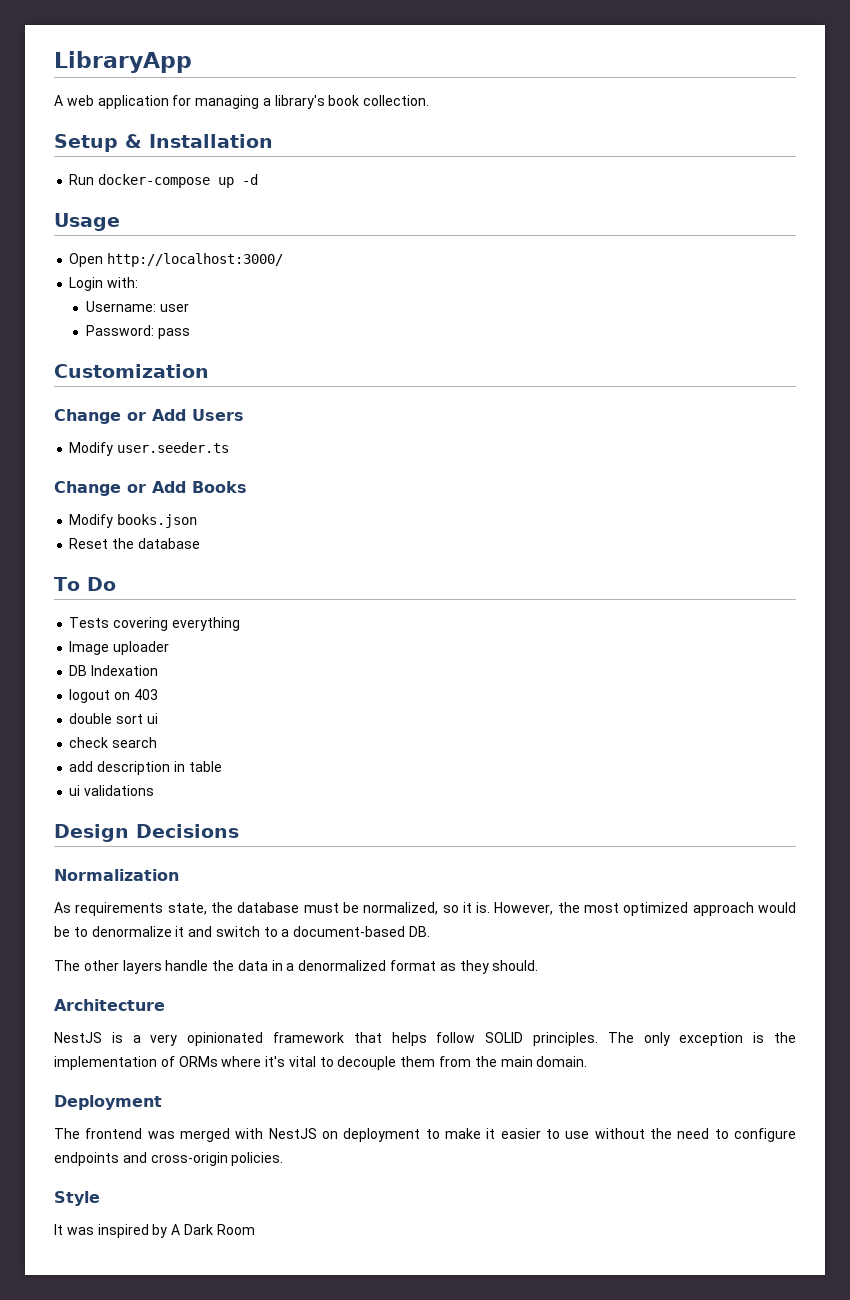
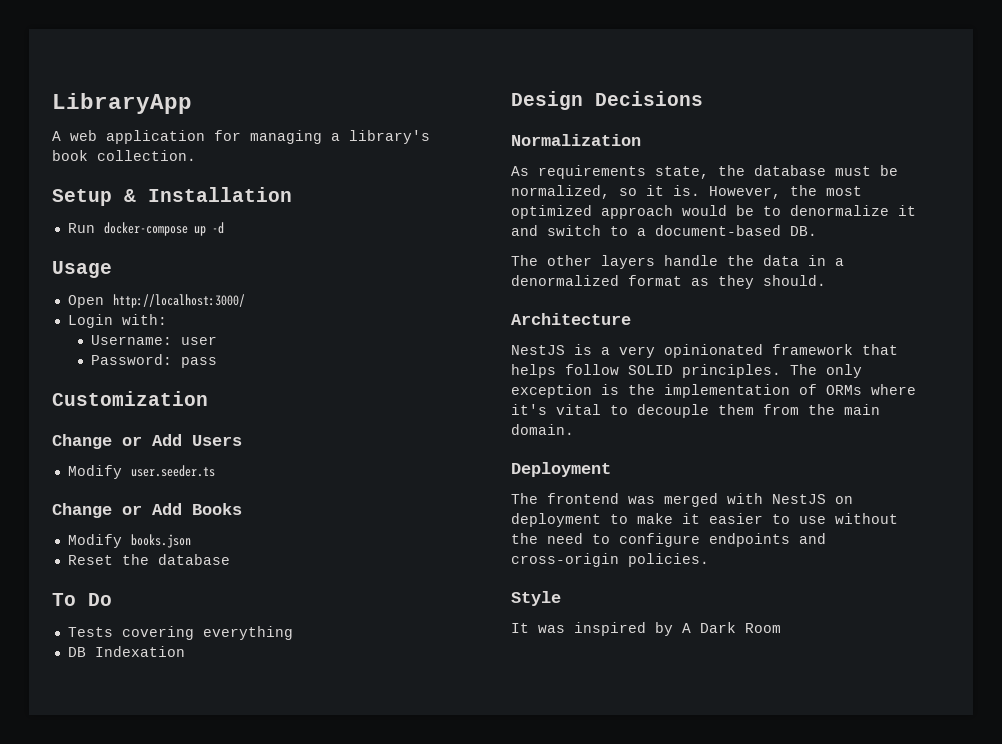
[69,641,170,655] // Image uploader -> (293, 633) none
[69,689,158,703] [69,713,158,724] [69,737,158,748] [69,761,222,775] [69,785,155,796] // logout on 403 // double sort ui // check search // add description in table // ui validations -> (185, 651) none

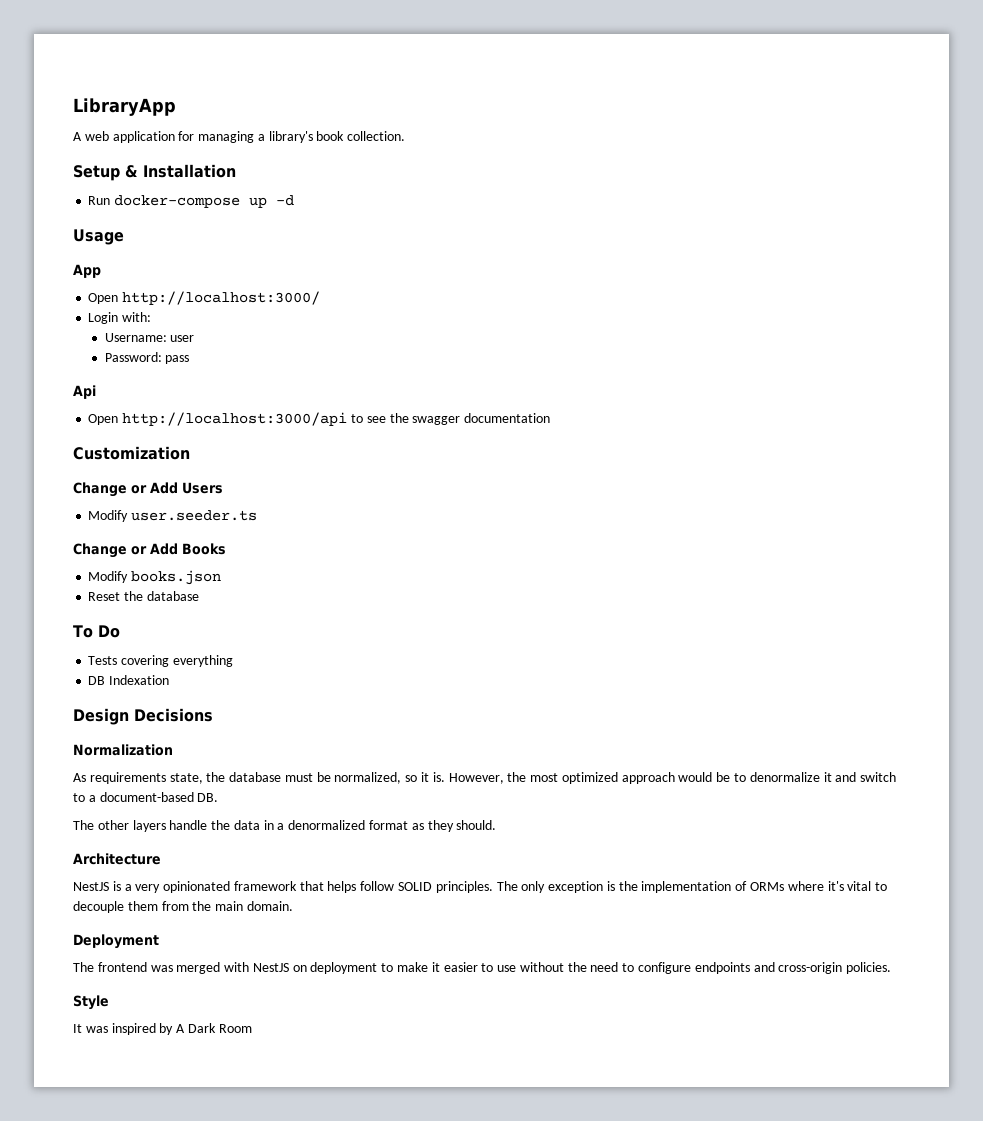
(112, 269) none -> [73,264,101,278] // App
(218, 362) none -> [73,385,96,399] [88,412,551,426] // Api // Open http://localhost:3000/api to see the swagger documentation

